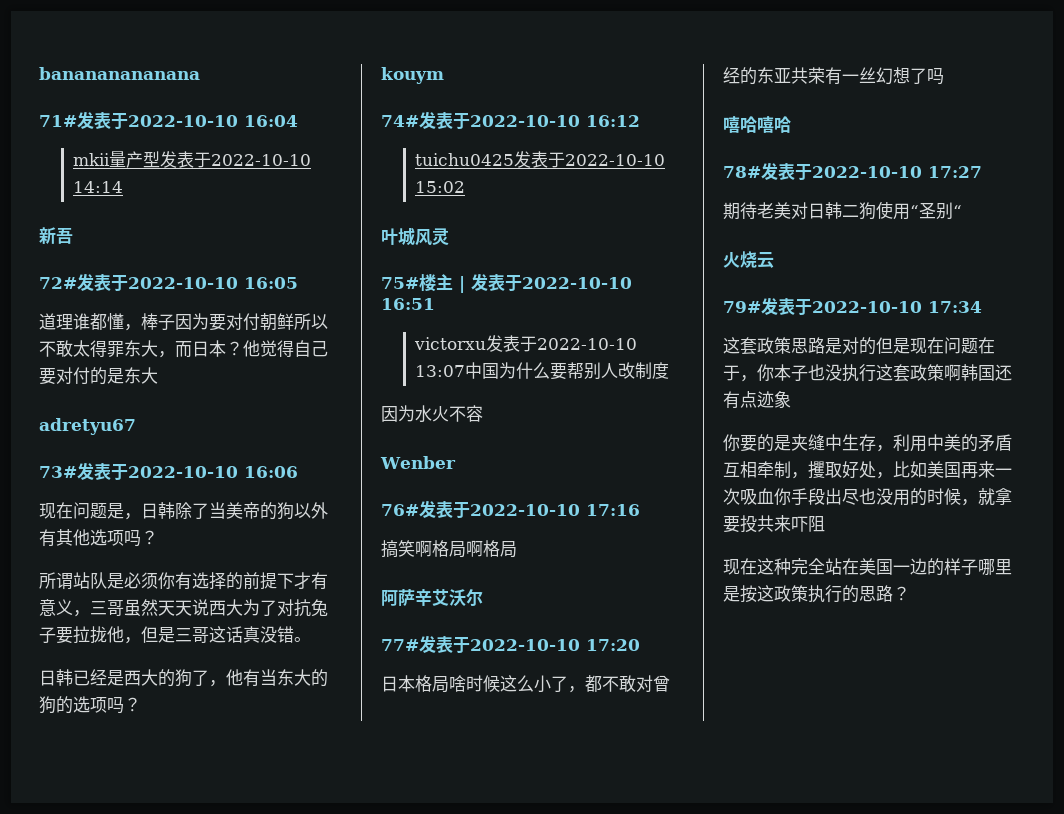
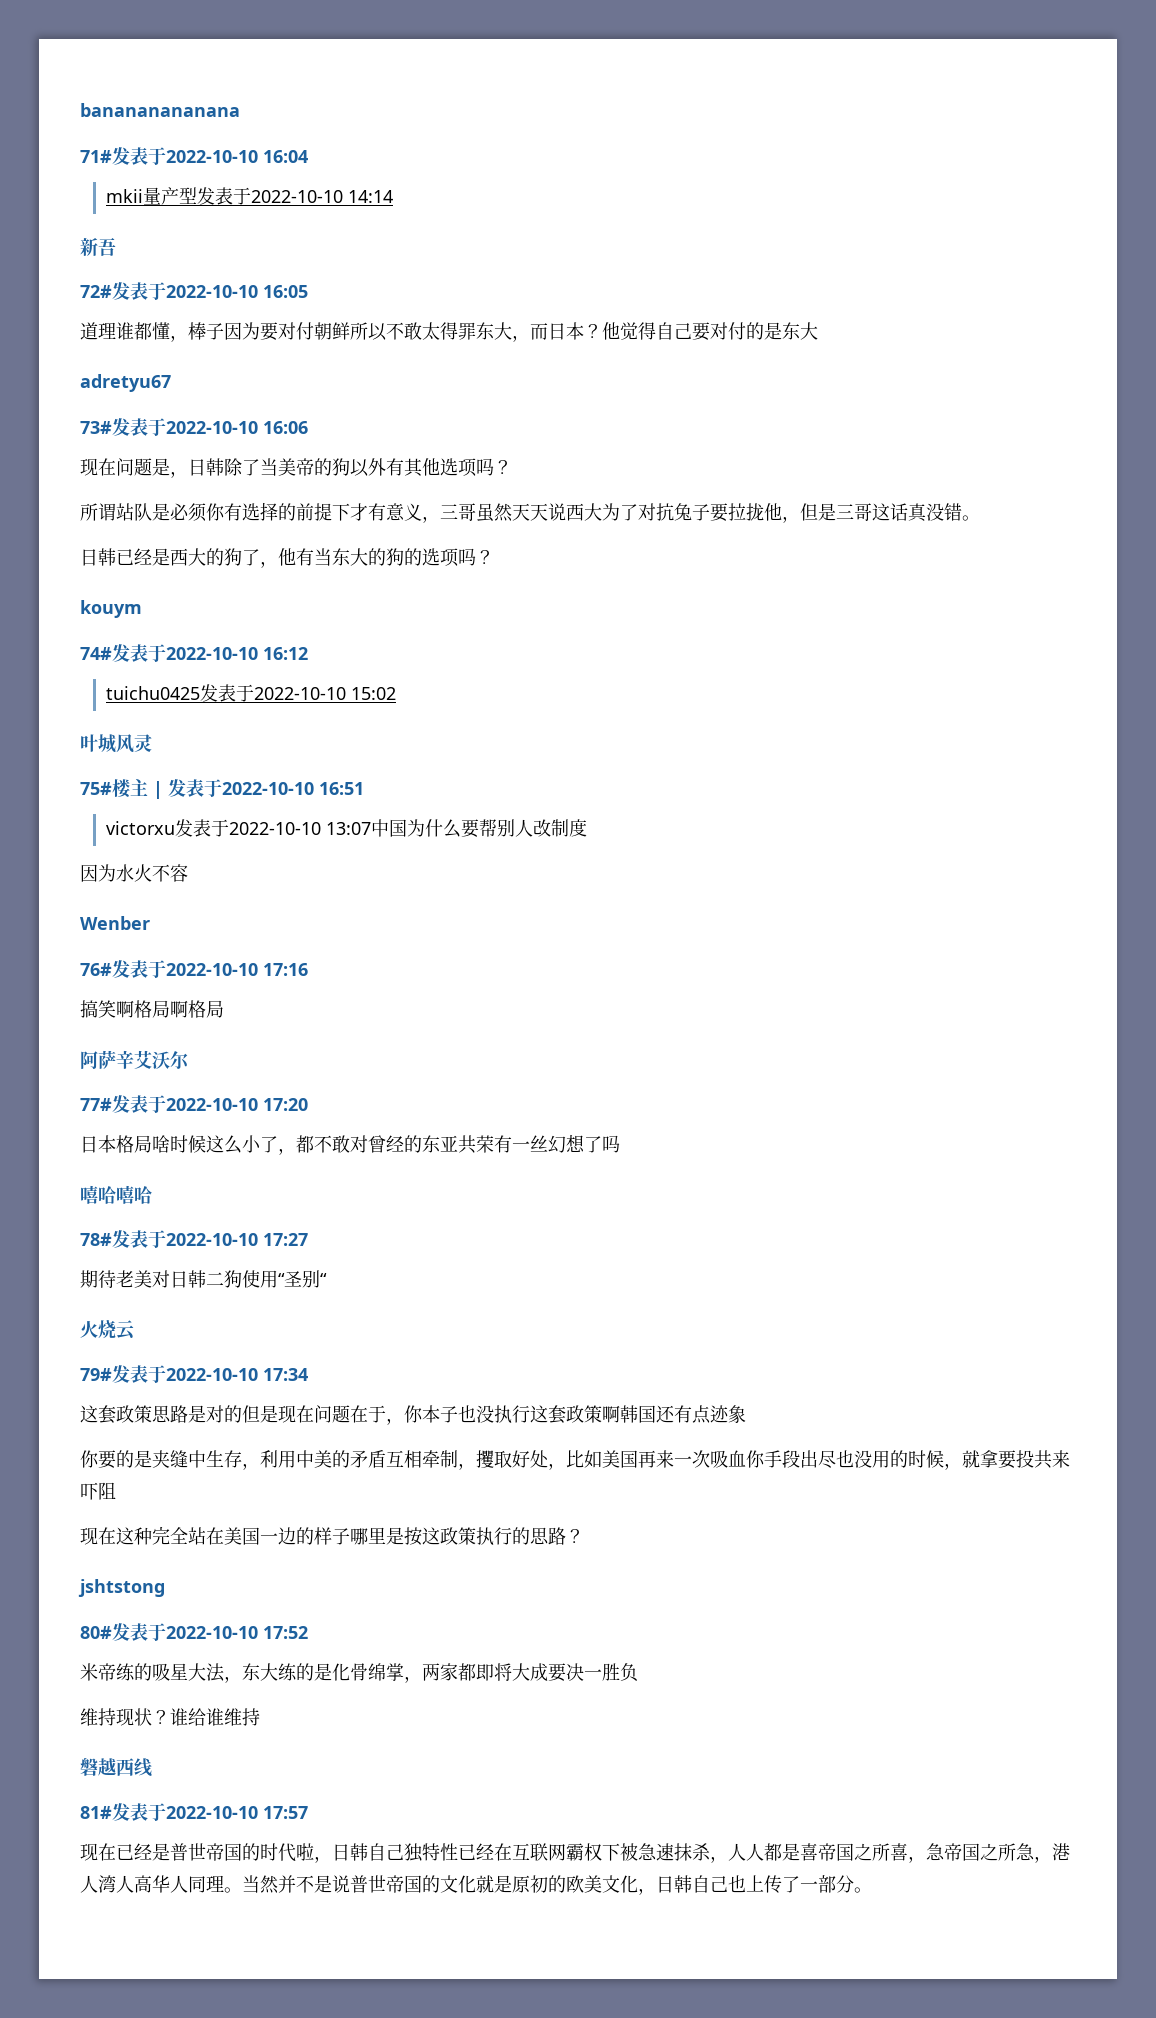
(910, 593) none -> [78,1579,165,1597] [80,1623,308,1641] [80,1663,638,1683] [80,1708,260,1726] [80,1758,152,1777] [80,1803,308,1821] [80,1843,1070,1863] [80,1875,872,1895] // jshtstong // 80#发表于2022-10-10 17:52 // 米帝练的吸星大法，东大练的是化骨绵掌，两家都即将大成要决一胜负 // 维持现状？谁给谁维持 // 磐越西线 // 81#发表于2022-10-10 17:57 // 现在已经是普世帝国的时代啦，日韩自己独特性已经在互联网霸权下被急速抹杀，人人都是喜帝国之所喜，急帝国之所急，港人湾人高华人同理。当然并不是说普世帝国的文化就是原初的欧美文化，日韩自己也上传了一部分。

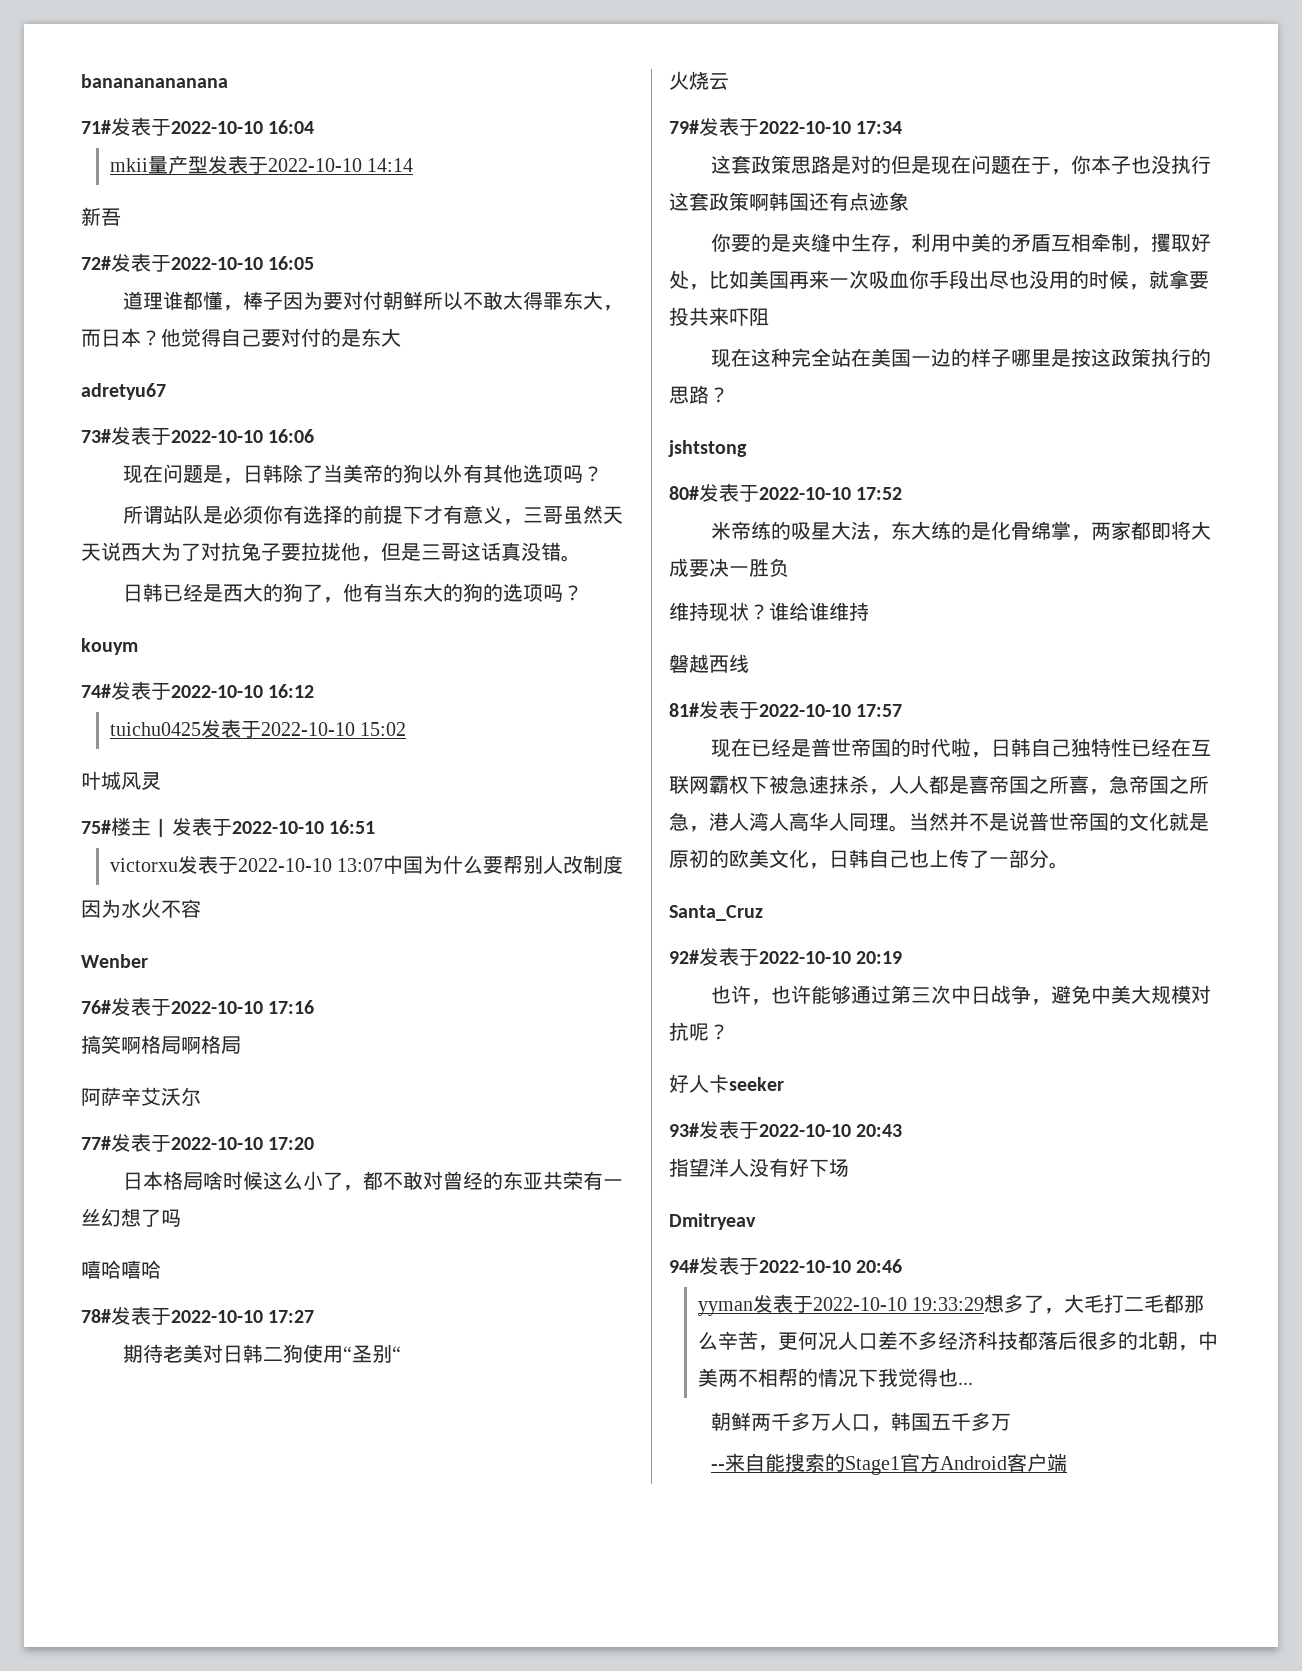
(872, 1890) none -> [669,905,763,921] [669,947,903,966] [710,985,1211,1005] [669,1022,729,1041] [669,1074,784,1093] [669,1120,903,1139] [669,1158,849,1177] [669,1213,756,1230] [669,1256,903,1275] [697,1294,1205,1316] [697,1331,1218,1351] [697,1368,973,1387] [710,1412,1011,1432] [710,1453,1067,1475] // Santa_Cruz // 92#发表于2022-10-10 20:19 // 也许，也许能够通过第三次中日战争，避免中美大规模对抗呢？ // 好人卡seeker // 93#发表于2022-10-10 20:43 // 指望洋人没有好下场 // Dmitryeav // 94#发表于2022-10-10 20:46 // yyman发表于2022-10-10 19:33:29想多了，大毛打二毛都那么辛苦，更何况人口差不多经济科技都落后很多的北朝，中美两不相帮的情况下我觉得也... // 朝鲜两千多万人口，韩国五千多万 // --来自能搜索的Stage1官方Android客户端

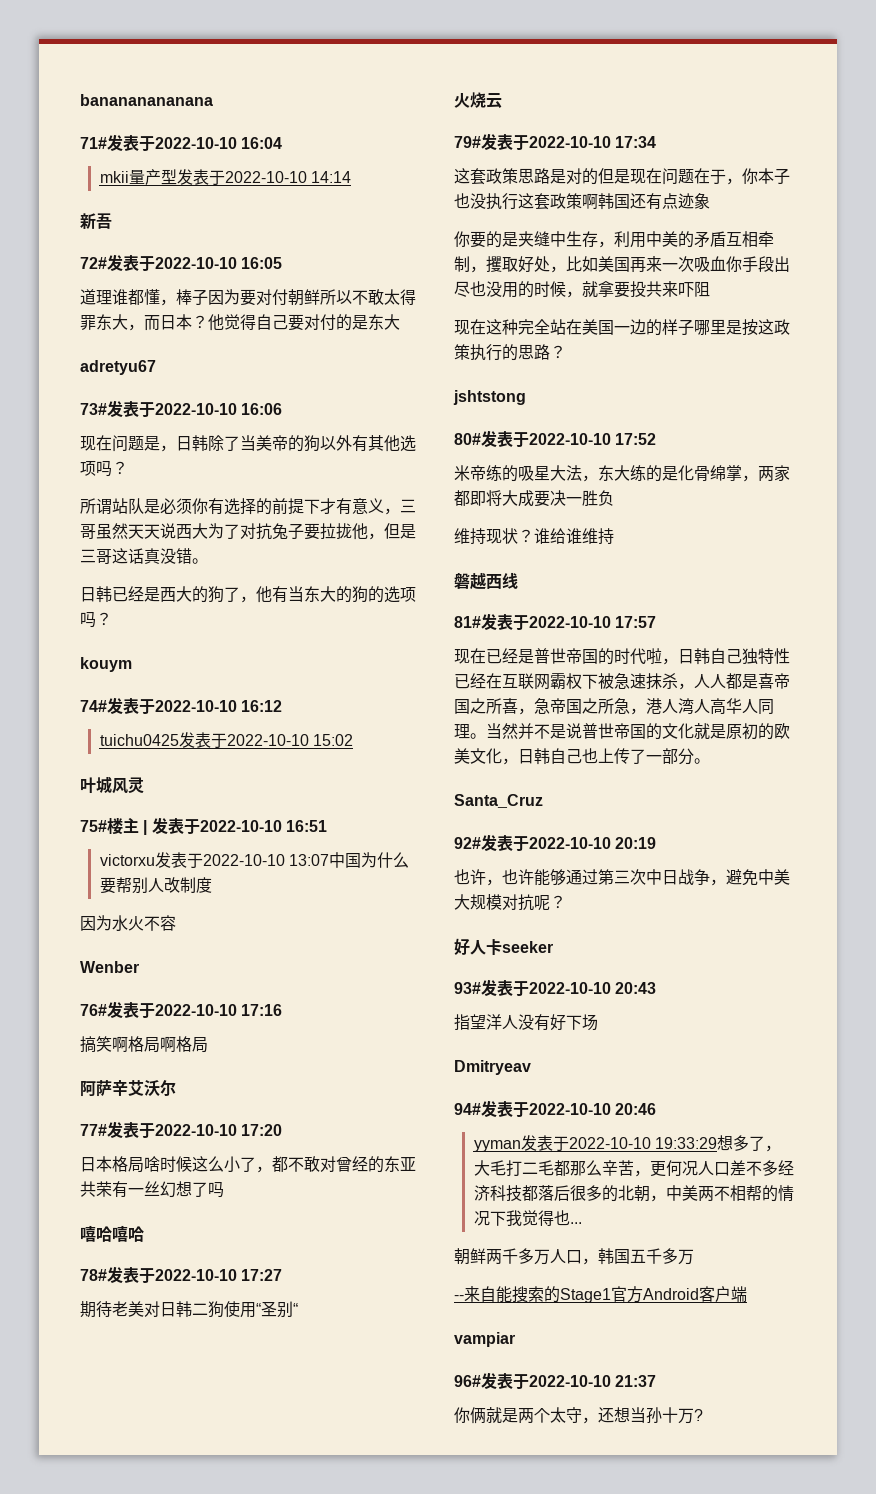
(1067, 1462) none -> [454,1332,515,1347] [454,1372,657,1390] [454,1407,703,1424] // vampiar // 96#发表于2022-10-10 21:37 // 你俩就是两个太守，还想当孙十万?

